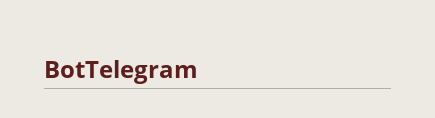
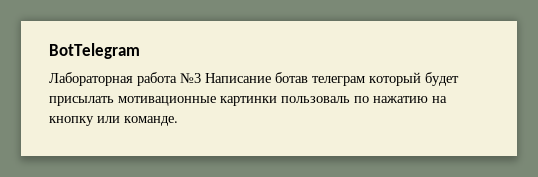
(198, 72) none -> [49,72,459,86] [49,96,447,106] [49,116,178,126] // Лабораторная работа №3 Написание ботав телеграм который будет присылать мотивационные картинки пользоваль по нажатию на кнопку или команде.

